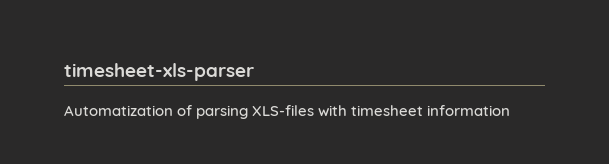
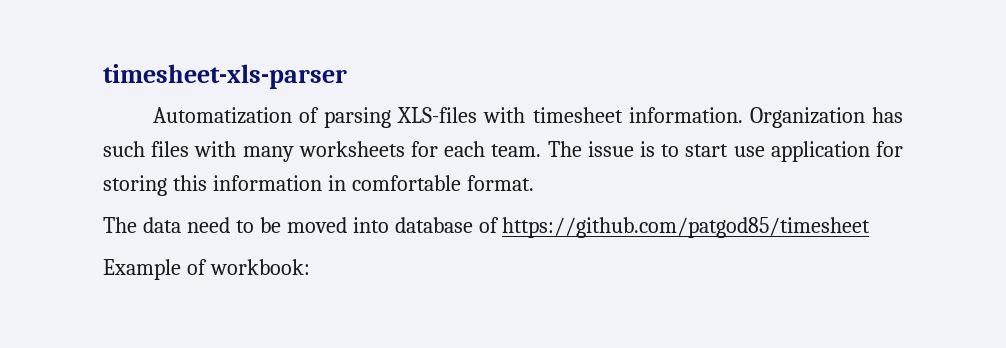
[427,105,511,116] information -> [628,107,904,128] [103,141,904,162] [103,175,534,196] [103,217,871,238] [103,259,310,280] information. Organization has such files with many worksheets for each team. The issue is to start use application for storing this information in comfortable format. // The data need to be moved into database of https://github.com/patgod85/timesheet // Example of workbook:

